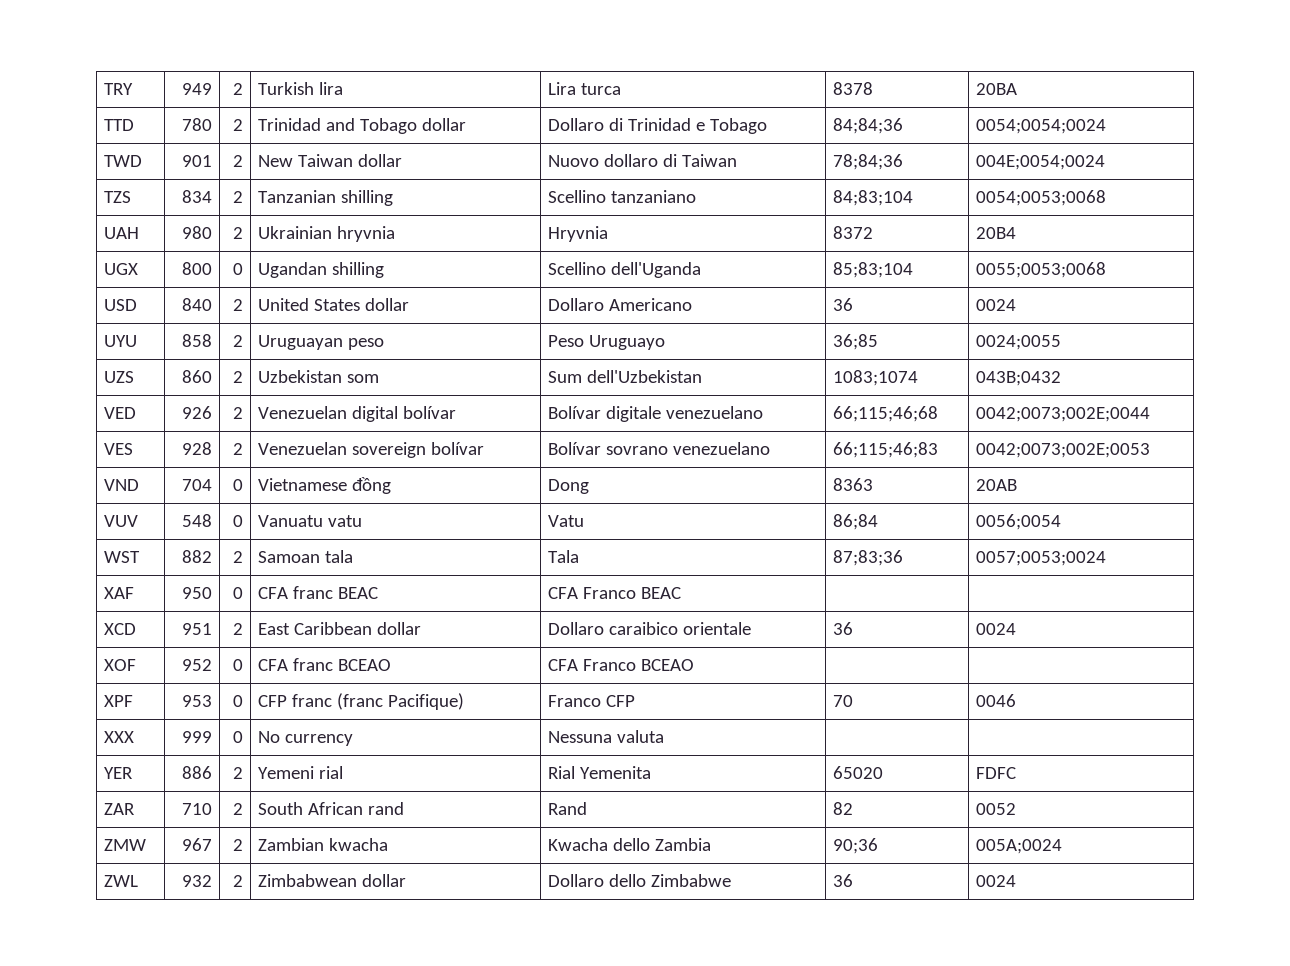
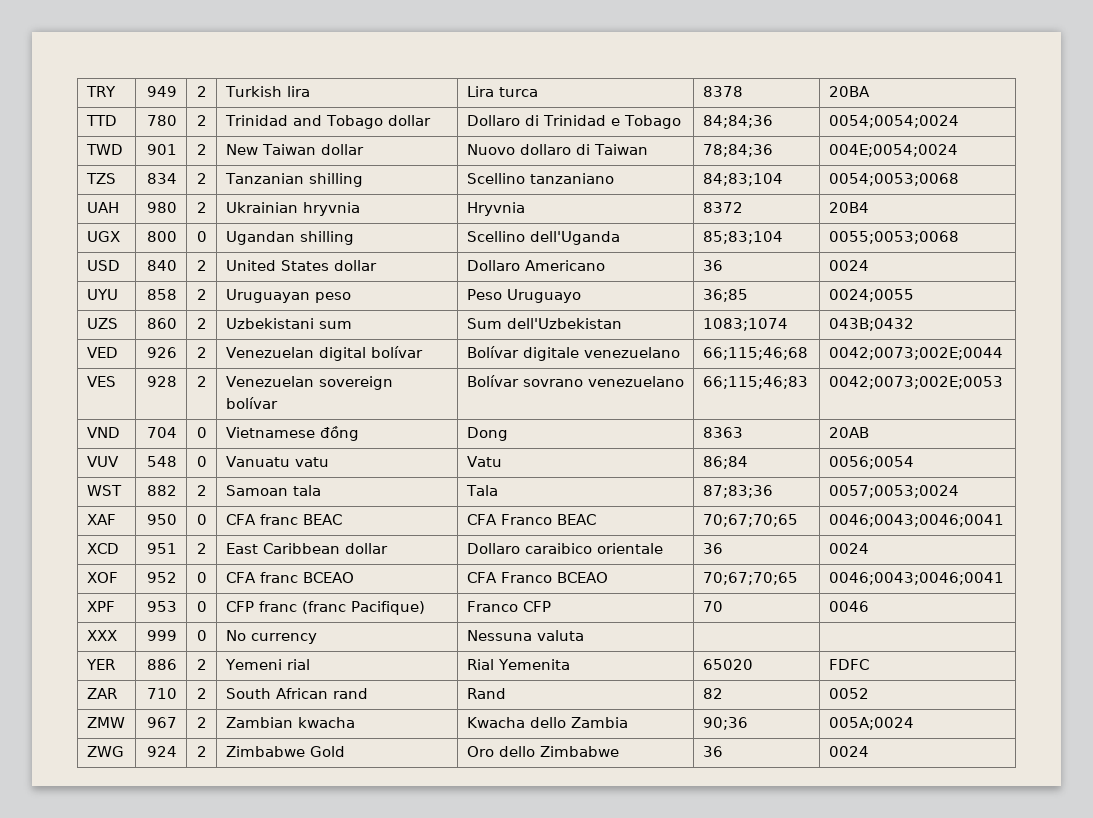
[257,370,379,383] Uzbekistan som -> [225,318,352,329] Uzbekistani sum
(681, 593) | -> [702,514,798,527] [828,514,1004,527] 70;67;70;65 | 0046;0043;0046;0041
(694, 665) | -> [702,572,798,585] [828,572,1004,585] 70;67;70;65 | 0046;0043;0046;0041
[103,875,138,887] [182,875,213,887] [233,875,244,887] [257,874,406,887] [547,874,604,887] ZWL | 932 | 2 | Zimbabwean dollar | Dollaro -> [86,746,124,757] [147,746,178,757] [197,746,208,757] [225,746,345,757] [466,746,494,757] ZWG | 924 | 2 | Zimbabwe Gold | Oro

